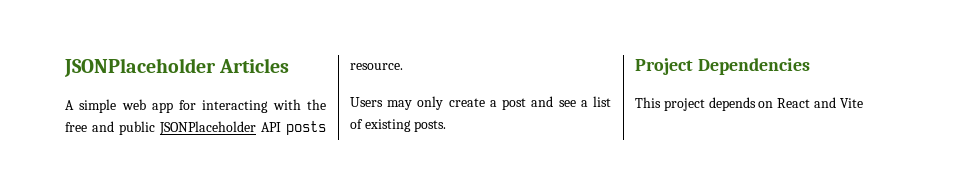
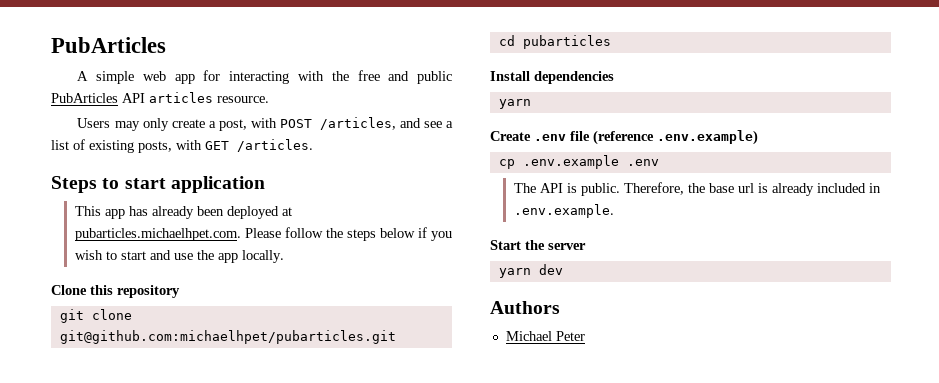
[64,58,290,77] JSONPlaceholder Articles -> [51,37,166,53] PubArticles
[159,121,326,135] JSONPlaceholder API posts -> [51,92,213,103] PubArticles API articles
[502,98,527,110] post -> [218,117,396,131] post, with POST /articles,
[413,120,446,132] [635,58,810,75] [635,97,863,111] posts. // Project Dependencies // This project depends on React and Vite -> [138,139,313,153] [51,176,265,193] [74,206,292,219] [74,227,452,241] [74,250,284,263] [51,285,180,298] [59,309,132,323] [59,330,396,344] [498,35,611,49] [490,71,614,84] [498,99,531,109] [490,130,758,145] [498,155,659,169] [513,182,881,196] [513,204,614,218] [490,240,586,250] [498,264,563,278] [490,301,560,314] [505,331,585,341] posts, with GET /articles. // Steps to start application // This app has already been deployed at pubarticles.michaelhpet.com. Please follow the steps below if you wish to start and use the app locally. // Clone this repository // git clone git@github.com:michaelhpet/pubarticles.git // cd pubarticles // Install dependencies // yarn // Create .env file (reference .env.example) // cp .env.example .env // The API is public. Therefore, the base url is already included in .env.example. // Start the server // yarn dev // Authors // Michael Peter

